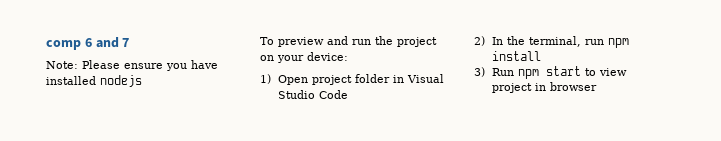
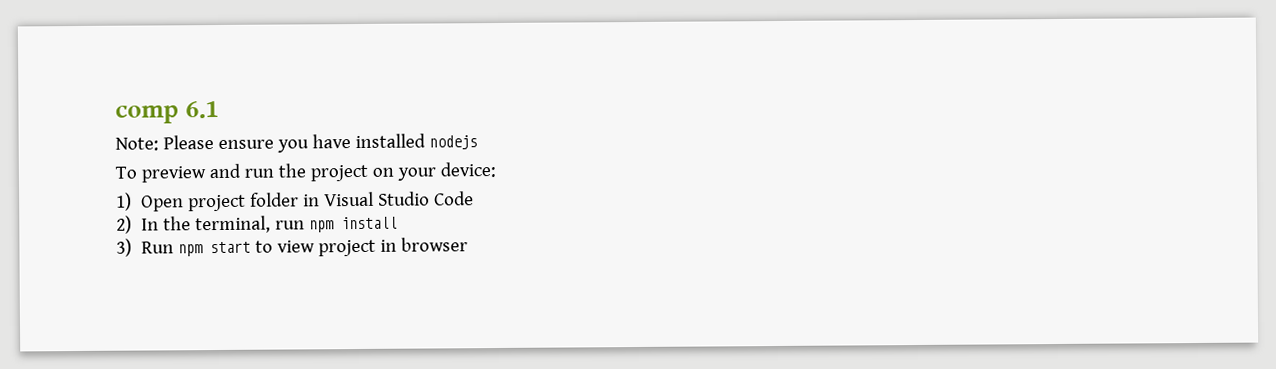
[84,37,130,48] 6 and 7 -> [185,100,220,119] 6.1

